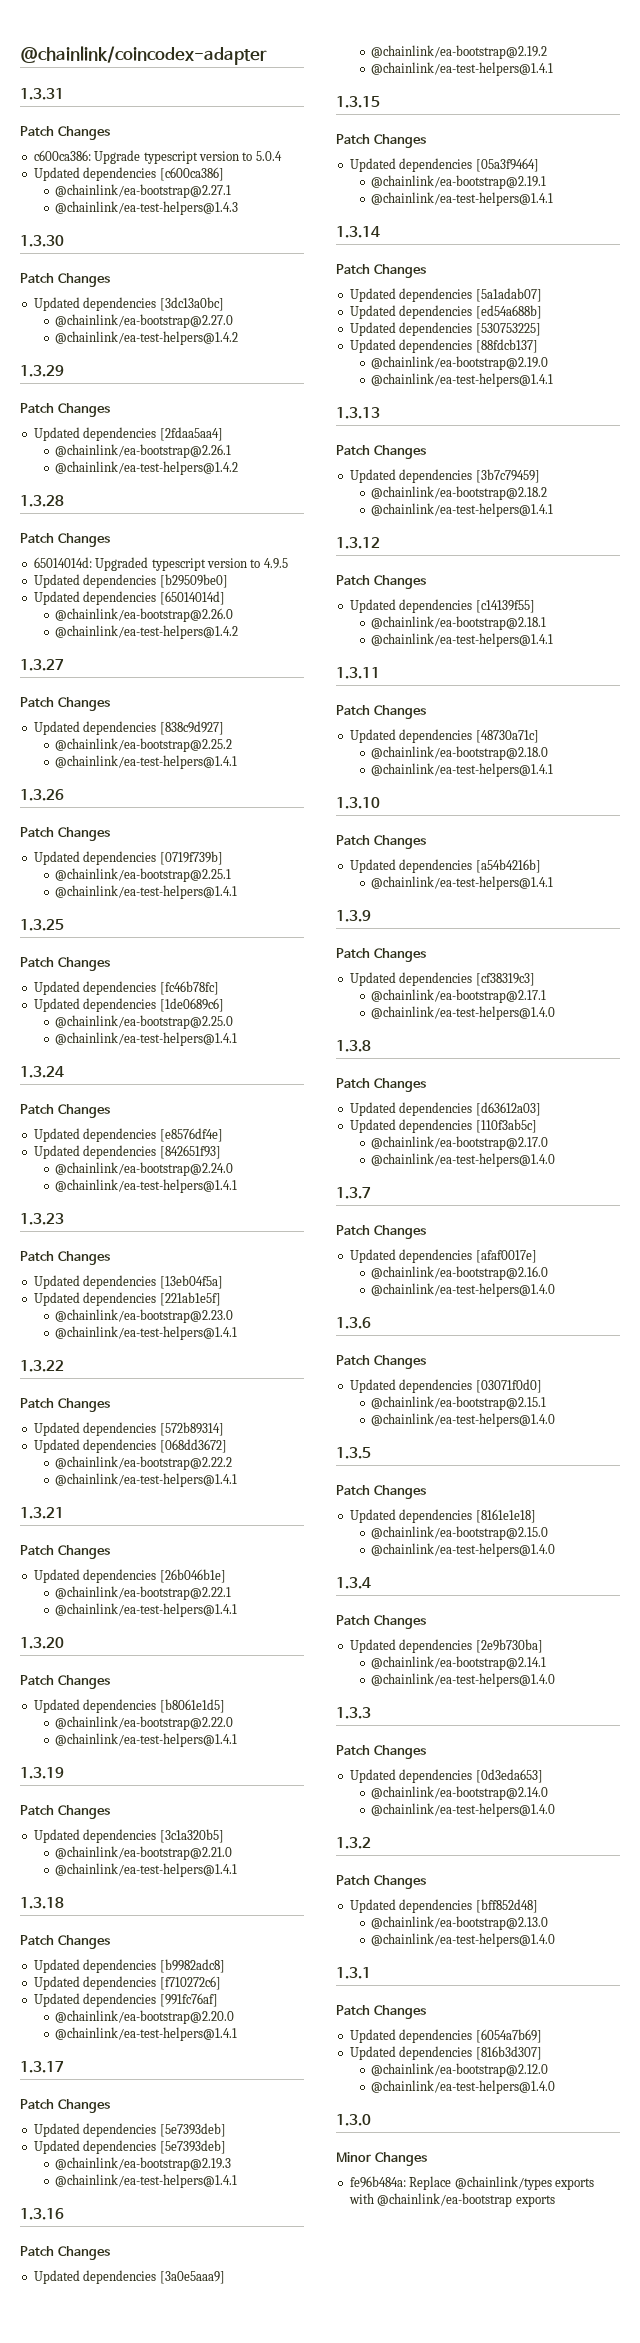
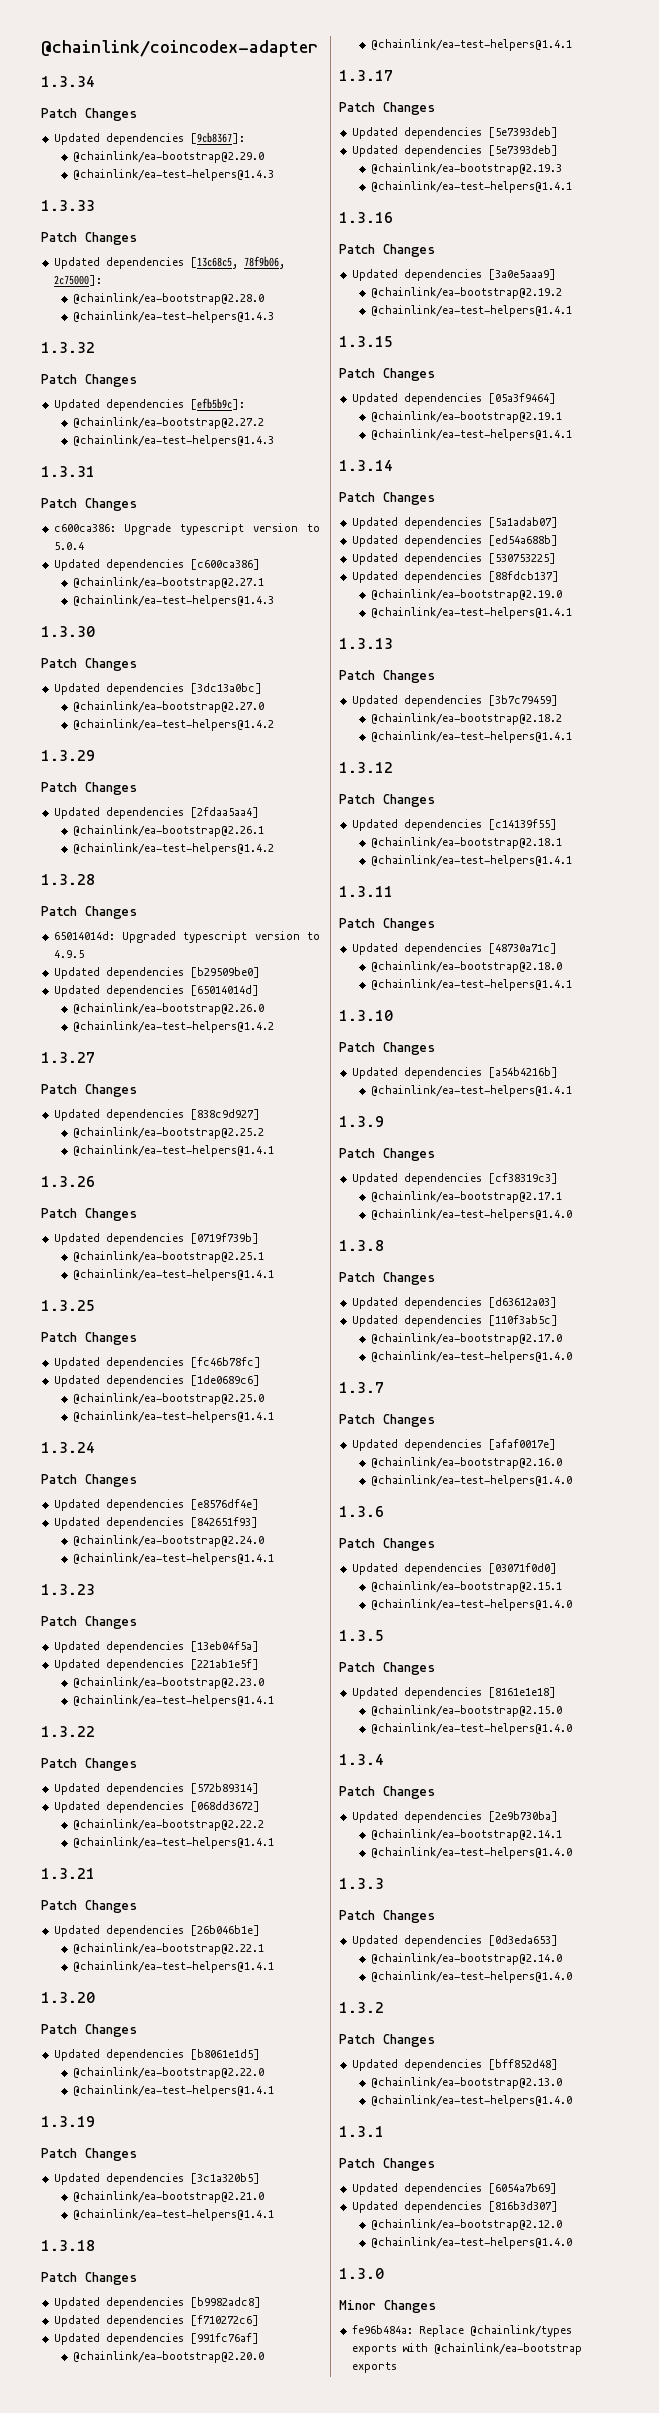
(267, 55) none -> [41,76,95,87] [41,108,137,121] [53,132,245,145] [72,151,264,163] [72,169,274,181] [41,200,95,211] [41,232,137,245] [53,256,285,269] [53,275,102,286] [72,293,264,305] [72,311,274,323] [41,342,95,353] [41,374,137,387] [53,398,245,411] [72,417,264,429] [72,435,274,447] // 1.3.34 // Patch Changes // Updated dependencies [9cb8367]: // @chainlink/ea-bootstrap@2.29.0 // @chainlink/ea-test-helpers@1.4.3 // 1.3.33 // Patch Changes // Updated dependencies [13c68c5, 78f9b06, 2c75000]: // @chainlink/ea-bootstrap@2.28.0 // @chainlink/ea-test-helpers@1.4.3 // 1.3.32 // Patch Changes // Updated dependencies [efb5b9c]: // @chainlink/ea-bootstrap@2.27.2 // @chainlink/ea-test-helpers@1.4.3

